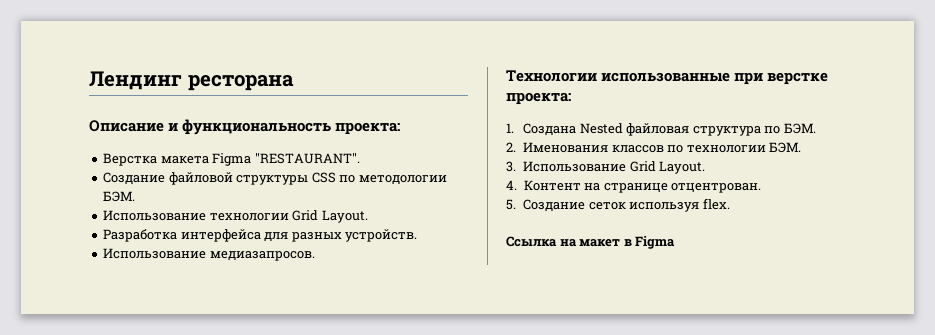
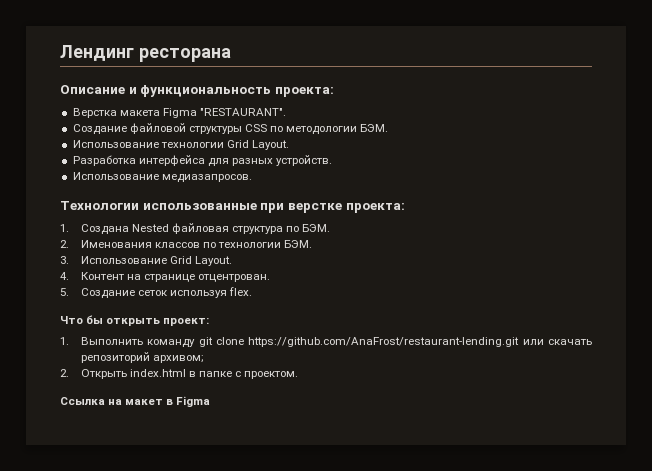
(730, 204) none -> [60,315,210,326] [60,337,592,348] [80,352,205,363] [60,369,299,379] // Что бы открыть проект: // 1. Выполнить команду git clone https://github.com/AnaFrost/restaurant-lending.git или скачать репозиторий архивом; // 2. Открыть index.html в папке с проектом.

